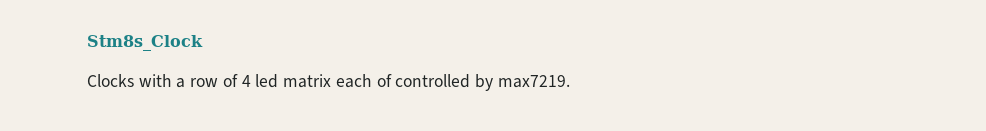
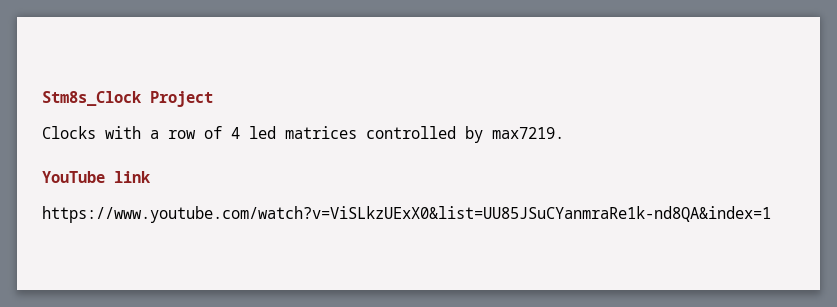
(203, 43) none -> [150,91,213,107] Project
[283,74,392,88] matrix each of -> [285,126,357,139] matrices
(570, 81) none -> [42,171,151,183] [42,206,771,223] // YouTube link // https://www.youtube.com/watch?v=ViSLkzUExX0&list=UU85JSuCYanmraRe1k-nd8QA&index=1

